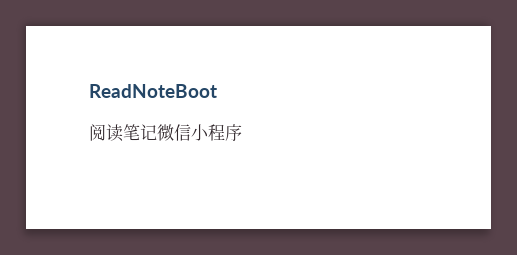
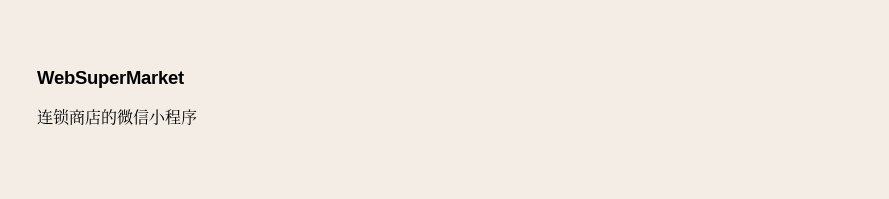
[89,84,217,98] [89,124,157,142] ReadNoteBoot // 阅读笔记 -> [37,71,184,88] [37,108,117,126] WebSuperMarket // 连锁商店的

